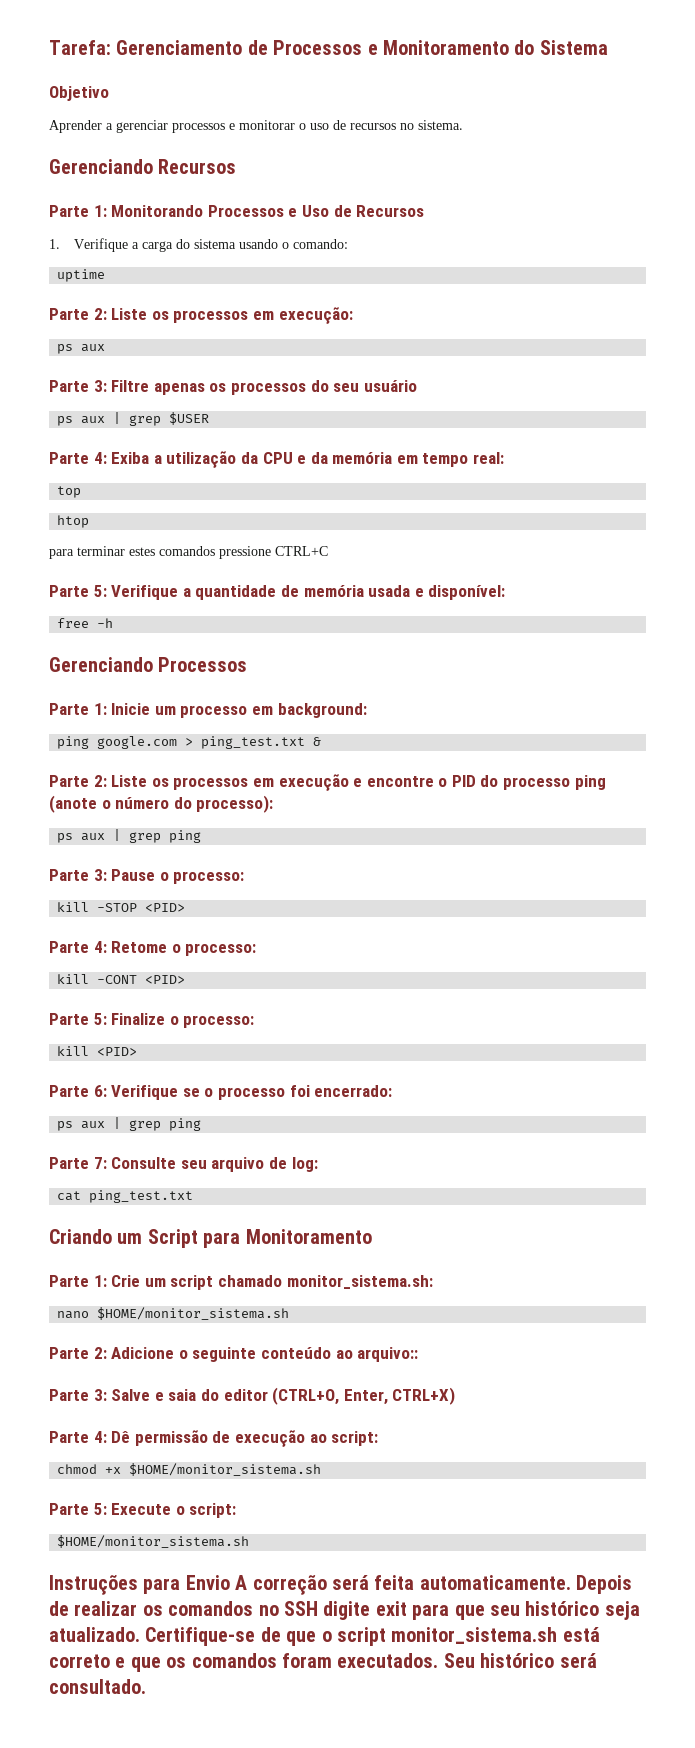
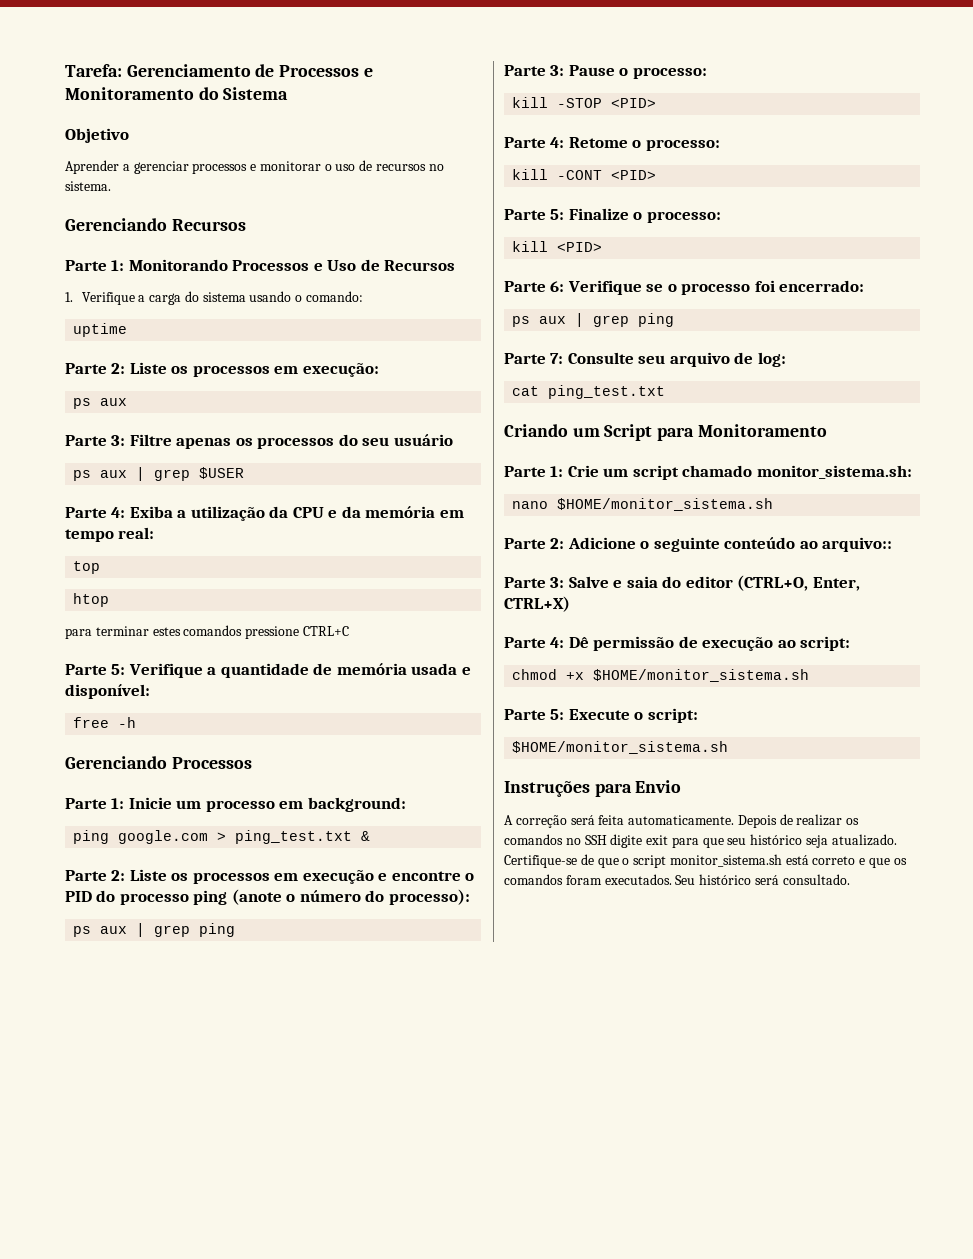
(230, 1582) none -> (682, 786) //

